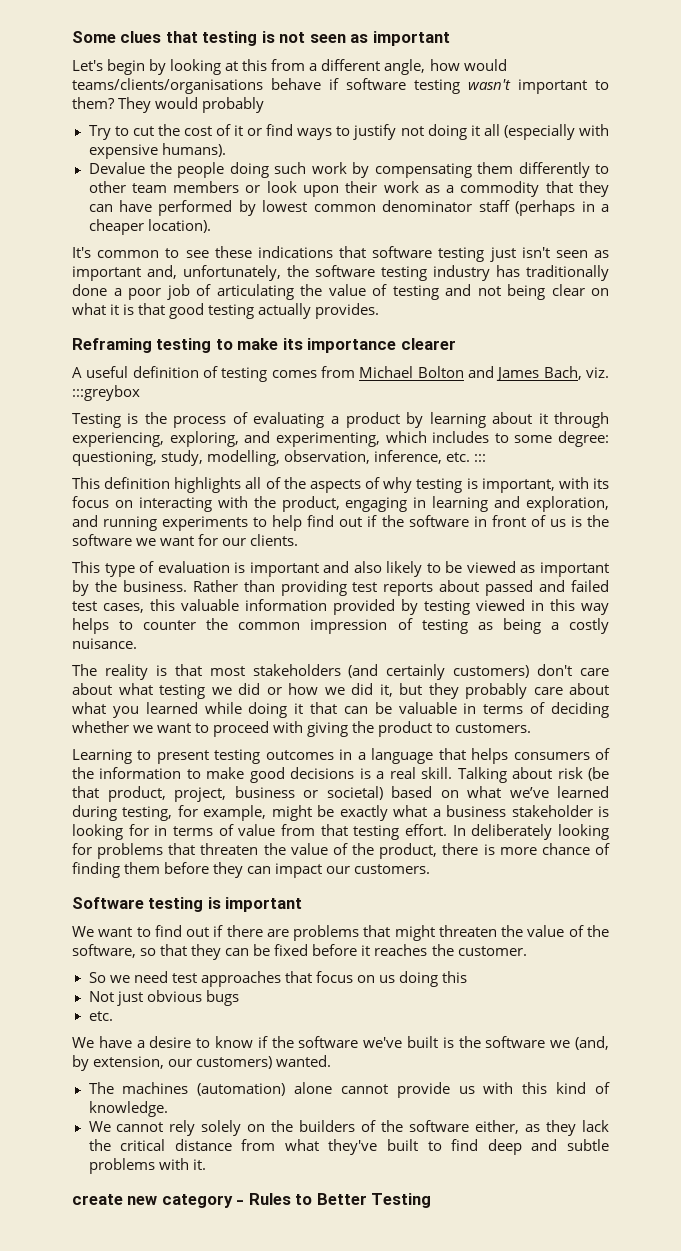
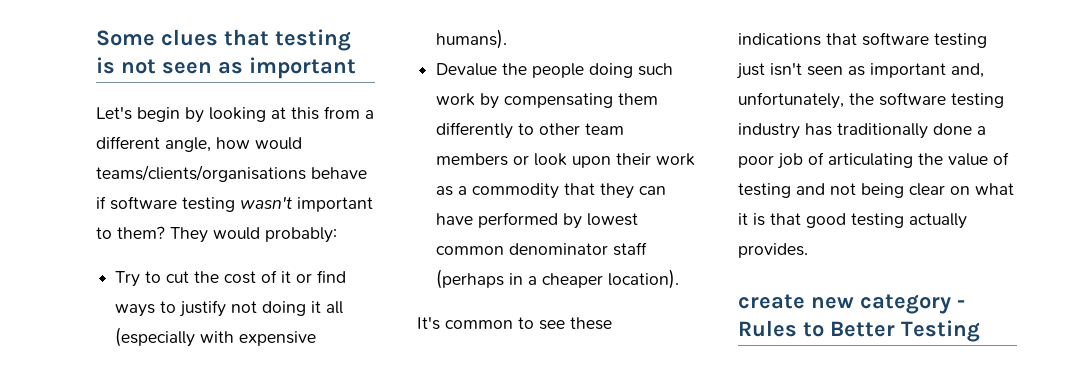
[202,97,265,113] probably -> [265,227,337,243] probably:
[72,338,456,353] [72,366,609,382] [72,385,140,401] [72,412,609,428] [72,431,609,447] [72,450,487,466] [72,477,609,493] [72,496,609,512] [72,515,609,531] [72,534,299,546] [72,561,610,577] [72,580,610,596] [72,599,609,615] [72,618,609,634] [72,638,137,649] [72,664,609,680] [72,683,609,699] [72,702,610,718] [72,721,531,737] [72,748,610,764] [72,767,609,783] [72,786,609,802] [72,805,609,821] [72,824,609,840] [72,843,610,859] [72,862,431,878] [72,897,303,912] [72,925,609,941] [72,944,527,960] [88,971,468,987] [88,990,239,1006] [88,1011,113,1021] [72,1036,610,1050] [72,1055,332,1071] [88,1082,611,1098] [88,1101,168,1117] [88,1120,609,1136] [88,1139,610,1155] [88,1158,206,1174] // Reframing testing to make its importance clearer // A useful definition of testing comes from Michael Bolton and James Bach, viz. :::greybox // Testing is the process of evaluating a product by learning about it through experiencing, exploring, and experimenting, which includes to some degree: questioning, study, modelling, observation, inference, etc. ::: // This definition highlights all of the aspects of why testing is important, with its focus on interacting with the product, engaging in learning and exploration, and running experiments to help find out if the software in front of us is the software we want for our clients. // This type of evaluation is important and also likely to be viewed as important by the business. Rather than providing test reports about passed and failed test cases, this valuable information provided by testing viewed in this way helps to counter the common impression of testing as being a costly nuisance. // The reality is that most stakeholders (and certainly customers) don't care about what testing we did or how we did it, but they probably care about what you learned while doing it that can be valuable in terms of deciding whether we want to proceed with giving the product to customers. // Learning to present testing outcomes in a language that helps consumers of the information to make good decisions is a real skill. Talking about risk (be that product, project, business or societal) based on what we’ve learned during testing, for example, might be exactly what a business stakeholder is looking for in terms of value from that testing effort. In deliberately looking for problems that threaten the value of the product, there is more chance of finding them before they can impact our customers. // Software testing is important // We want to find out if there are problems that might threaten the value of the software, so that they can be fixed before it reaches the customer. // So we need test approaches that focus on us doing this // Not just obvious bugs // etc. // We have a desire to know if the software we've built is the software we (and, by extension, our customers) wanted. // The machines (automation) alone cannot provide us with this kind of knowledge. // We cannot rely solely on the builders of the software either, as they lack the critical distance from what they've built to find deep and subtle problems with it. -> (808, 250) none

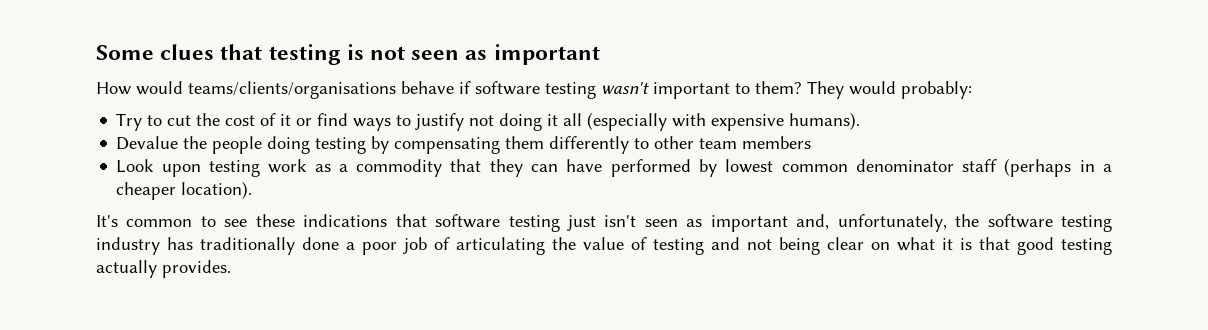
[96,106,374,123] [96,136,250,152] Let's begin by looking at this from a different angle, how -> [96,82,131,95] How
[638,63,674,76] [436,93,476,106] such work -> [315,137,367,154] testing
[513,153,652,168] or look upon their -> [116,159,260,177] // Look upon testing
[738,294,965,314] [738,320,980,342] // create new category - Rules to Better Testing -> (231, 269) none

